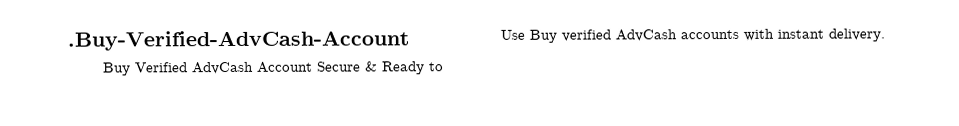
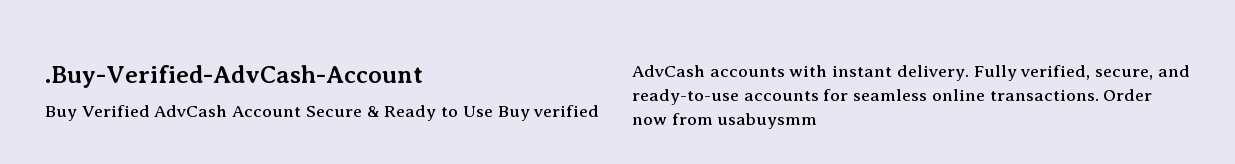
(885, 35) none -> [973,65,1190,81] [632,89,1153,105] [632,113,818,129] Fully verified, secure, and ready-to-use accounts for seamless online transactions. Order now from usabuysmm

